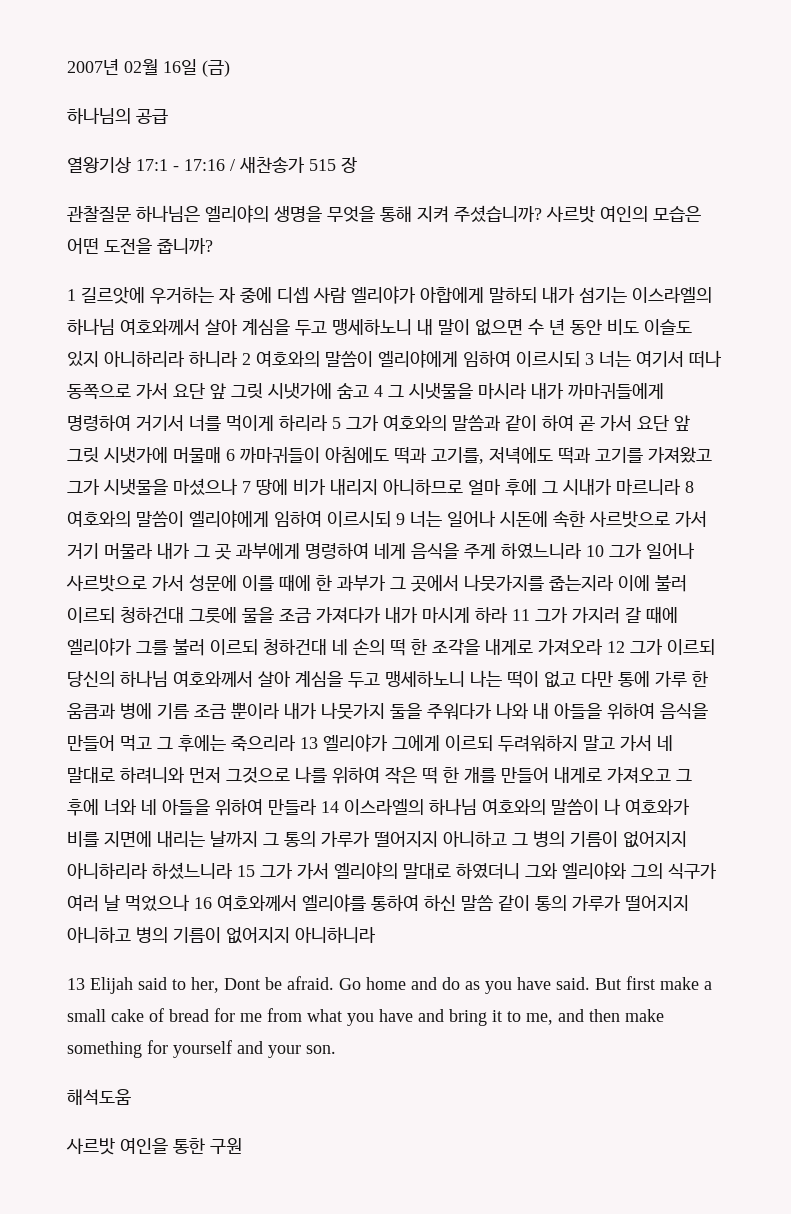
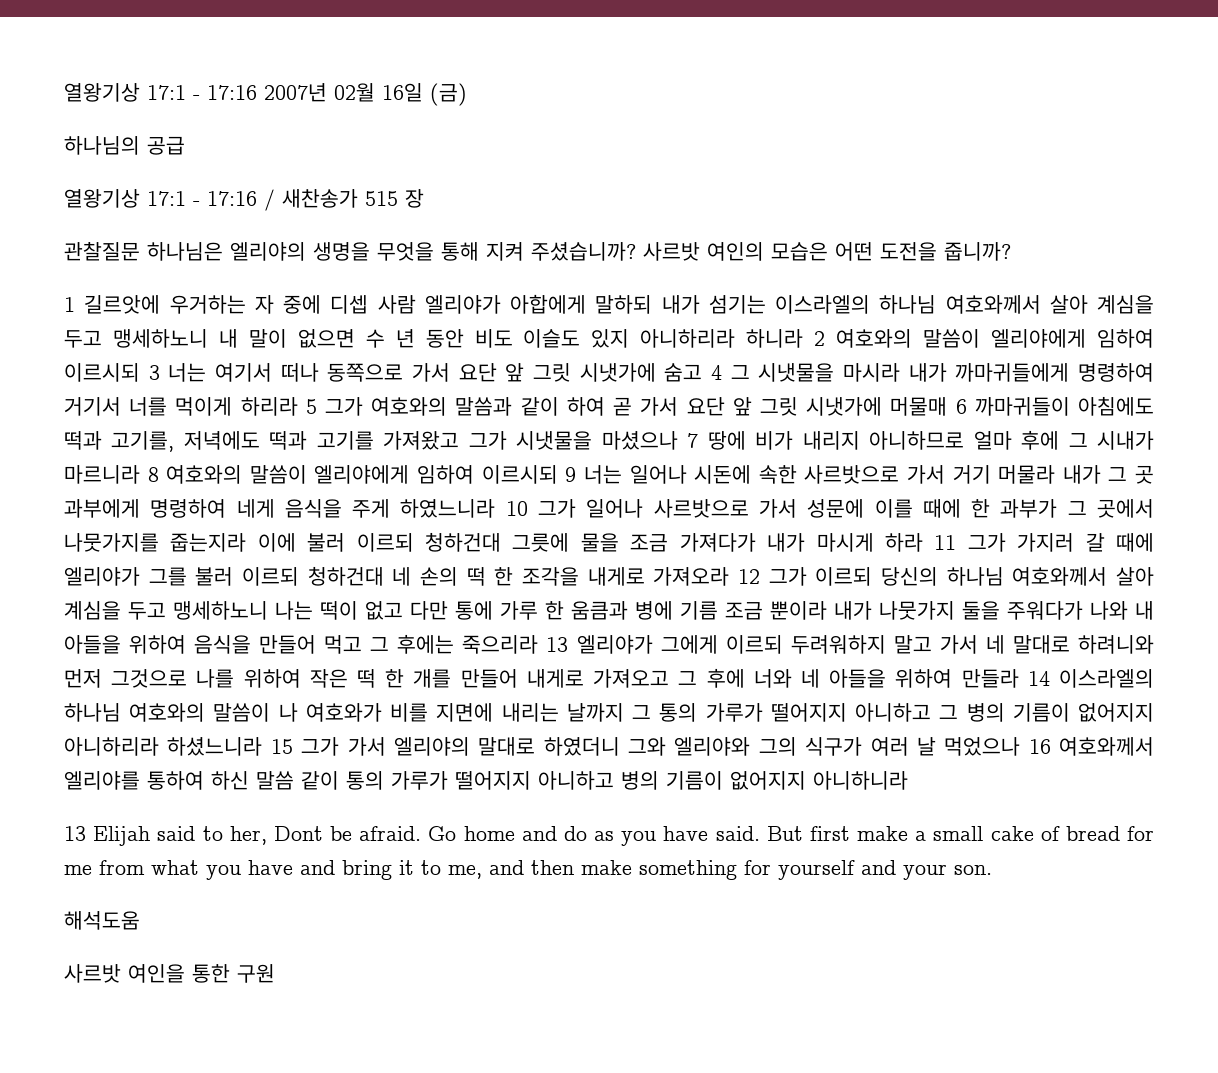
(67, 67) none -> [64,83,257,102] 열왕기상 17:1 - 17:16

